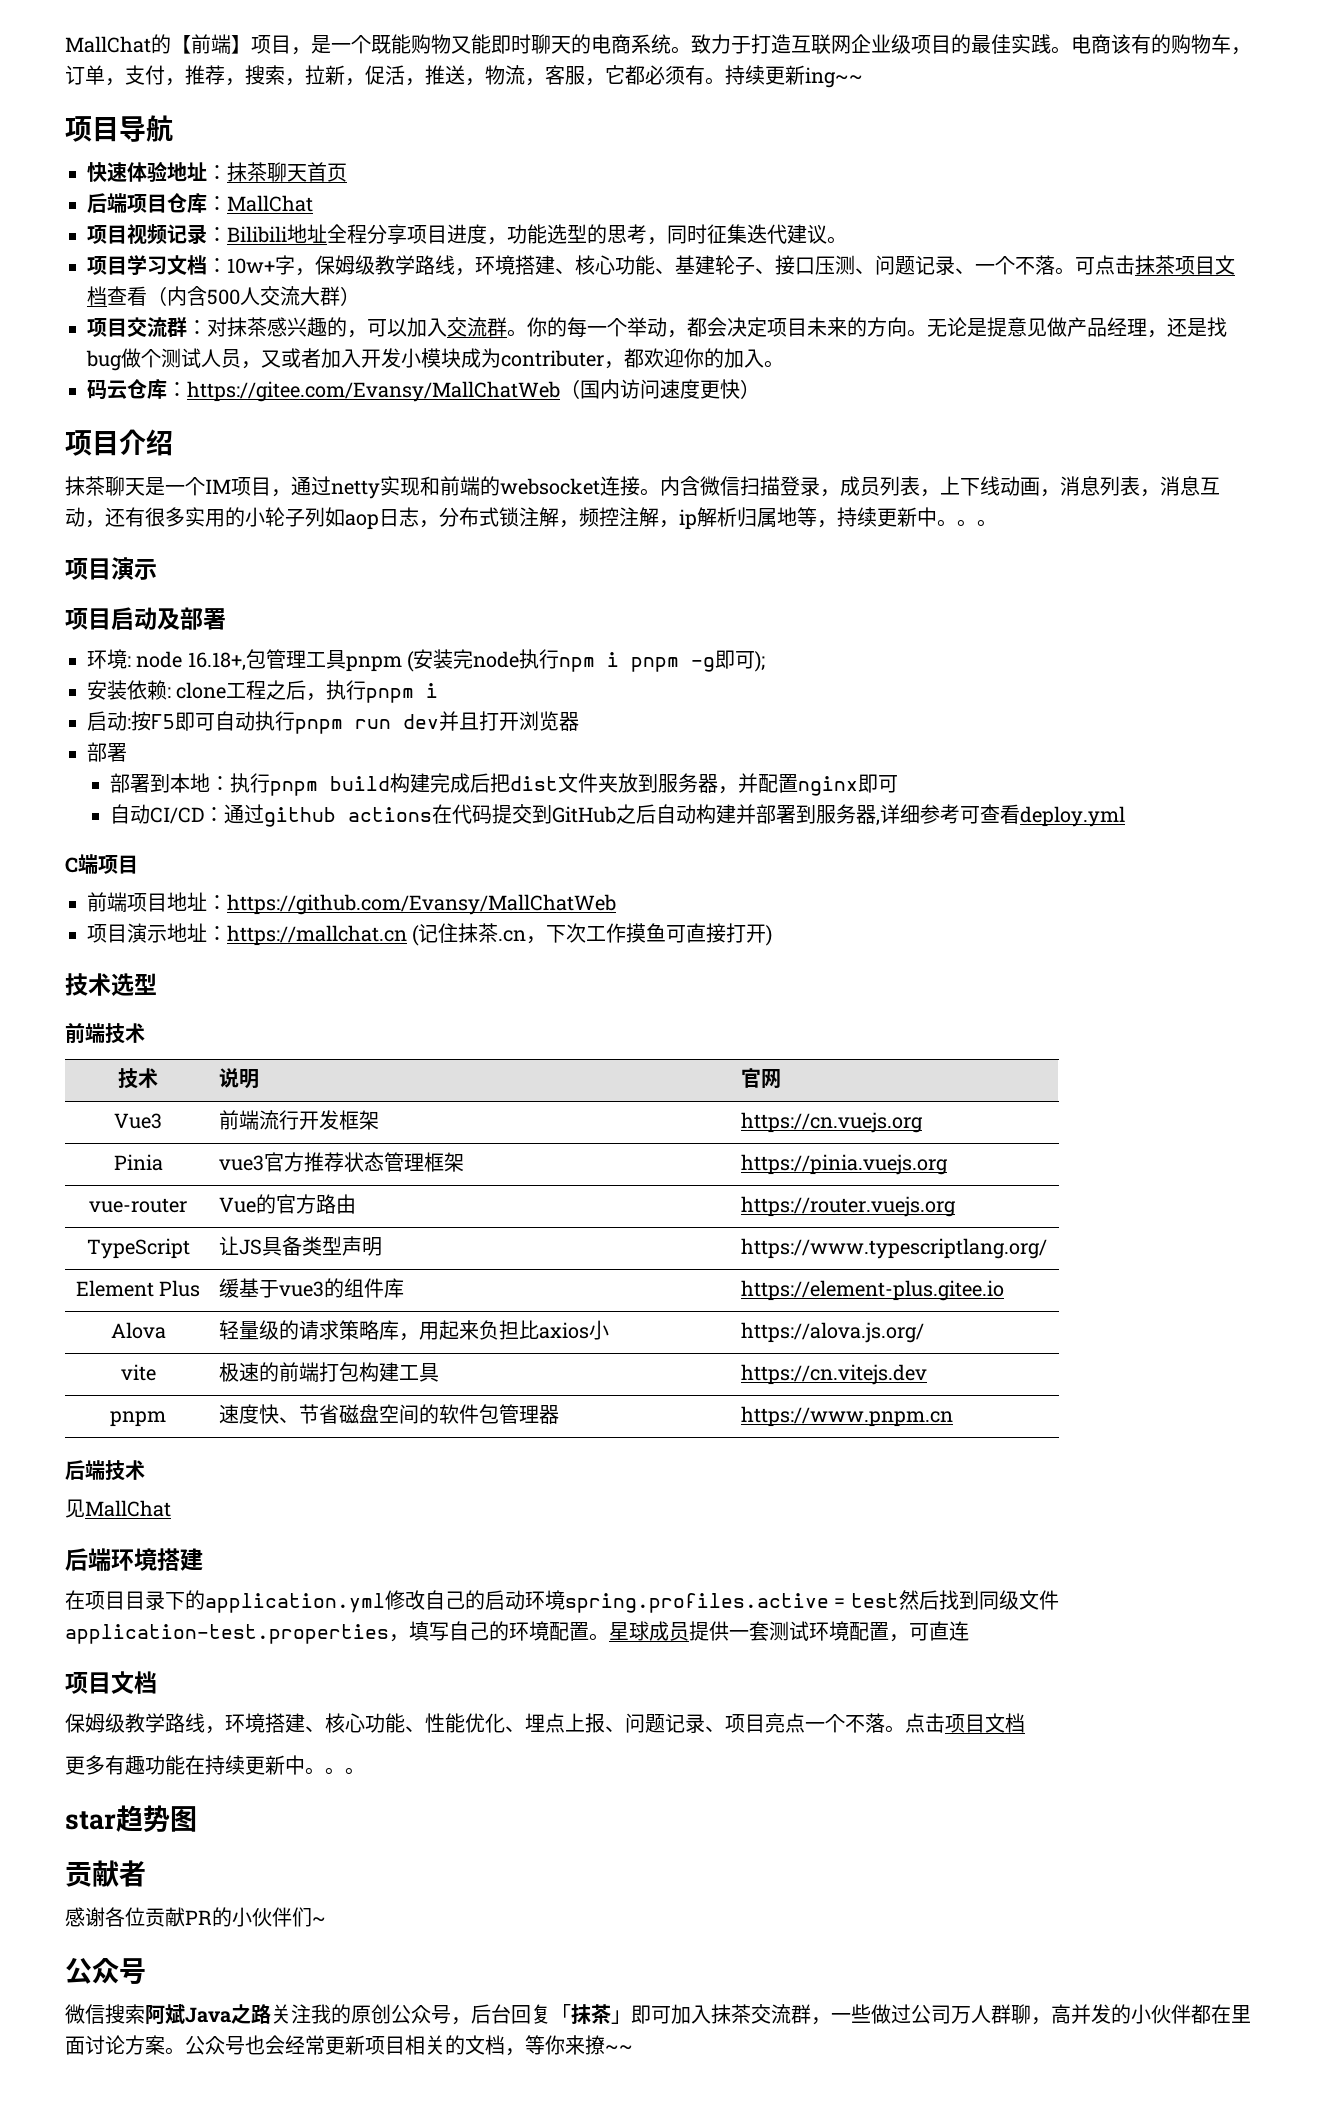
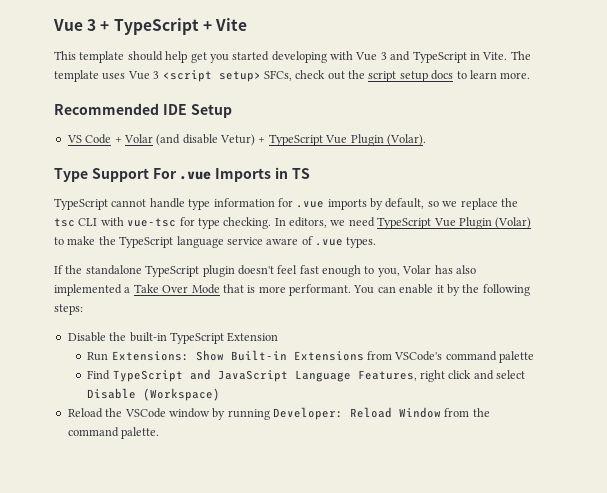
[65,34,1251,55] [65,65,863,88] [65,115,173,142] [87,161,347,182] [87,193,313,213] [87,224,847,245] [87,255,1235,276] [87,286,360,306] [87,317,1227,338] [86,348,784,371] [87,379,760,402] [65,429,173,456] [65,476,1220,499] [65,507,997,530] [65,557,157,580] [65,607,226,630] [87,649,766,672] [87,680,439,703] [87,711,579,734] [87,742,127,762] [110,773,899,796] [110,804,1126,827] [65,854,138,874] [87,892,616,915] [87,923,773,946] [65,973,157,996] [65,1023,145,1044] [118,1068,158,1089] [219,1068,260,1089] [741,1068,782,1089] [114,1113,162,1129] [219,1110,380,1130] [741,1112,924,1133] [113,1154,163,1171] [219,1152,465,1172] [741,1154,949,1175] [89,1198,187,1213] [219,1194,357,1214] [741,1196,957,1217] [86,1238,190,1259] [219,1236,383,1256] [741,1238,1048,1259] [75,1280,201,1297] [219,1278,405,1298] [741,1280,1005,1301] [110,1322,166,1339] [219,1320,610,1341] [741,1322,925,1343] [120,1364,156,1381] [219,1362,440,1382] [741,1364,928,1385] [110,1411,166,1427] [219,1404,560,1424] [741,1406,954,1427] [65,1460,145,1481] [65,1499,171,1518] [65,1548,203,1572] [65,1590,1059,1613] [65,1621,969,1644] [65,1671,157,1694] [65,1713,1025,1734] [65,1755,365,1775] [65,1805,197,1832] [65,1860,146,1887] [65,1907,326,1927] [65,1957,146,1984] [65,2004,1251,2025] [65,2035,633,2056] MallChat的【前端】项目，是一个既能购物又能即时聊天的电商系统。致力于打造互联网企业级项目的最佳实践。电商该有的购物车，订单，支付，推荐，搜索，拉新，促活，推送，物流，客服，它都必须有。持续更新ing~~ // 项目导航 // 快速体验地址：抹茶聊天首页 // 后端项目仓库：MallChat // 项目视频记录：Bilibili地址全程分享项目进度，功能选型的思考，同时征集迭代建议。 // 项目学习文档：10w+字，保姆级教学路线，环境搭建、核心功能、基建轮子、接口压测、问题记录、一个不落。可点击抹茶项目文档查看（内含500人交流大群） // 项目交流群：对抹茶感兴趣的，可以加入交流群。你的每一个举动，都会决定项目未来的方向。无论是提意见做产品经理，还是找bug做个测试人员，又或者加入开发小模块成为contributer，都欢迎你的加入。 // 码云仓库：https://gitee.com/Evansy/MallChatWeb（国内访问速度更快） // 项目介绍 // 抹茶聊天是一个IM项目，通过netty实现和前端的websocket连接。内含微信扫描登录，成员列表，上下线动画，消息列表，消息互动，还有很多实用的小轮子列如aop日志，分布式锁注解，频控注解，ip解析归属地等，持续更新中。。。 // 项目演示 // 项目启动及部署 // 环境: node 16.18+,包管理工具pnpm (安装完node执行npm i pnpm -g即可); // 安装依赖: clone工程之后，执行pnpm i // 启动:按F5即可自动执行pnpm run dev并且打开浏览器 // 部署 // 部署到本地：执行pnpm build构建完成后把dist文件夹放到服务器，并配置nginx即可 // 自动CI/CD：通过github actions在代码提交到GitHub之后自动构建并部署到服务器,详细参考可查看deploy.yml // C端项目 // 前端项目地址：https://github.com/Evansy/MallChatWeb // 项目演示地址：https://mallchat.cn (记住抹茶.cn，下次工作摸鱼可直接打开) // 技术选型 // 前端技术 // 技术 | 说明 | 官网 // Vue3 | 前端流行开发框架 | https://cn.vuejs.org // Pinia | vue3官方推荐状态管理框架 | https://pinia.vuejs.org // vue-router | Vue的官方路由 | https://router.vuejs.org // TypeScript | 让JS具备类型声明 | https://www.typescriptlang.org/ // Element Plus | 缓基于vue3的组件库 | https://element-plus.gitee.io // Alova | 轻量级的请求策略库，用起来负担比axios小 | https://alova.js.org/ // vite | 极速的前端打包构建工具 | https://cn.vitejs.dev // pnpm | 速度快、节省磁盘空间的软件包管理器 | https://www.pnpm.cn // 后端技术 // 见MallChat // 后端环境搭建 // 在项目目录下的application.yml修改自己的启动环境spring.profiles.active = test然后找到同级文件application-test.properties，填写自己的环境配置。星球成员提供一套测试环境配置，可直连 // 项目文档 // 保姆级教学路线，环境搭建、核心功能、性能优化、埋点上报、问题记录、项目亮点一个不落。点击项目文档 // 更多有趣功能在持续更新中。。。 // star趋势图 // 贡献者 // 感谢各位贡献PR的小伙伴们~ // 公众号 // 微信搜索阿斌Java之路关注我的原创公众号，后台回复「抹茶」即可加入抹茶交流群，一些做过公司万人群聊，高并发的小伙伴都在里面讨论方案。公众号也会经常更新项目相关的文档，等你来撩~~ -> [53,18,247,35] [54,51,531,63] [54,70,531,82] [54,103,232,118] [66,134,426,146] [54,167,310,182] [54,198,518,210] [54,217,532,229] [54,236,377,248] [54,265,476,277] [54,284,530,296] [54,304,83,315] [67,332,279,344] [87,350,535,363] [87,369,526,382] [87,388,221,401] [67,407,490,420] [67,427,160,439] Vue 3 + TypeScript + Vite // This template should help get you started developing with Vue 3 and TypeScript in Vite. The template uses Vue 3 <script setup> SFCs, check out the script setup docs to learn more. // Recommended IDE Setup // VS Code + Volar (and disable Vetur) + TypeScript Vue Plugin (Volar). // Type Support For .vue Imports in TS // TypeScript cannot handle type information for .vue imports by default, so we replace the tsc CLI with vue-tsc for type checking. In editors, we need TypeScript Vue Plugin (Volar) to make the TypeScript language service aware of .vue types. // If the standalone TypeScript plugin doesn't feel fast enough to you, Volar has also implemented a Take Over Mode that is more performant. You can enable it by the following steps: // Disable the built-in TypeScript Extension // Run Extensions: Show Built-in Extensions from VSCode's command palette // Find TypeScript and JavaScript Language Features, right click and select Disable (Workspace) // Reload the VSCode window by running Developer: Reload Window from the command palette.

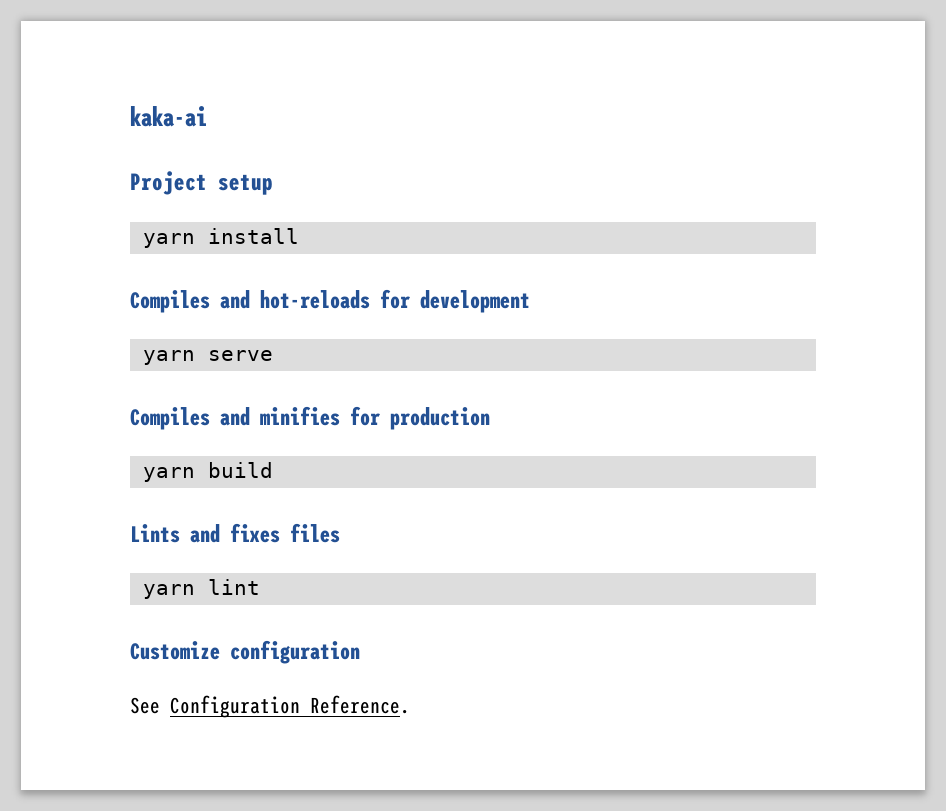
[53,18,247,35] [54,51,531,63] [54,70,531,82] [54,103,232,118] [66,134,426,146] [54,167,310,182] [54,198,518,210] [54,217,532,229] [54,236,377,248] [54,265,476,277] [54,284,530,296] [54,304,83,315] [67,332,279,344] [87,350,535,363] [87,369,526,382] [87,388,221,401] [67,407,490,420] [67,427,160,439] Vue 3 + TypeScript + Vite // This template should help get you started developing with Vue 3 and TypeScript in Vite. The template uses Vue 3 <script setup> SFCs, check out the script setup docs to learn more. // Recommended IDE Setup // VS Code + Volar (and disable Vetur) + TypeScript Vue Plugin (Volar). // Type Support For .vue Imports in TS // TypeScript cannot handle type information for .vue imports by default, so we replace the tsc CLI with vue-tsc for type checking. In editors, we need TypeScript Vue Plugin (Volar) to make the TypeScript language service aware of .vue types. // If the standalone TypeScript plugin doesn't feel fast enough to you, Volar has also implemented a Take Over Mode that is more performant. You can enable it by the following steps: // Disable the built-in TypeScript Extension // Run Extensions: Show Built-in Extensions from VSCode's command palette // Find TypeScript and JavaScript Language Features, right click and select Disable (Workspace) // Reload the VSCode window by running Developer: Reload Window from the command palette. -> [130,106,207,127] [130,171,273,195] [142,228,299,248] [130,289,530,313] [142,350,273,365] [130,406,490,430] [142,462,273,482] [130,523,340,543] [142,579,260,599] [130,640,360,664] [130,695,410,718] kaka-ai // Project setup // yarn install // Compiles and hot-reloads for development // yarn serve // Compiles and minifies for production // yarn build // Lints and fixes files // yarn lint // Customize configuration // See Configuration Reference.

